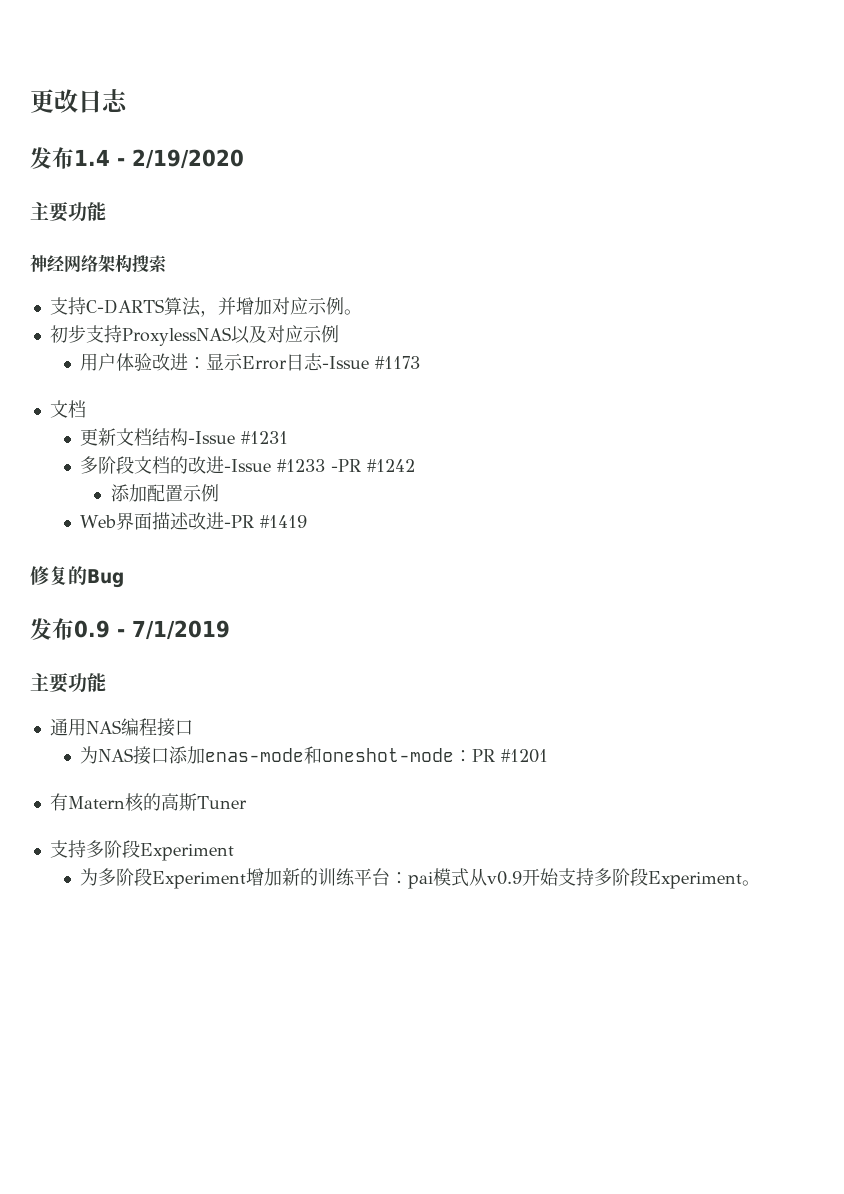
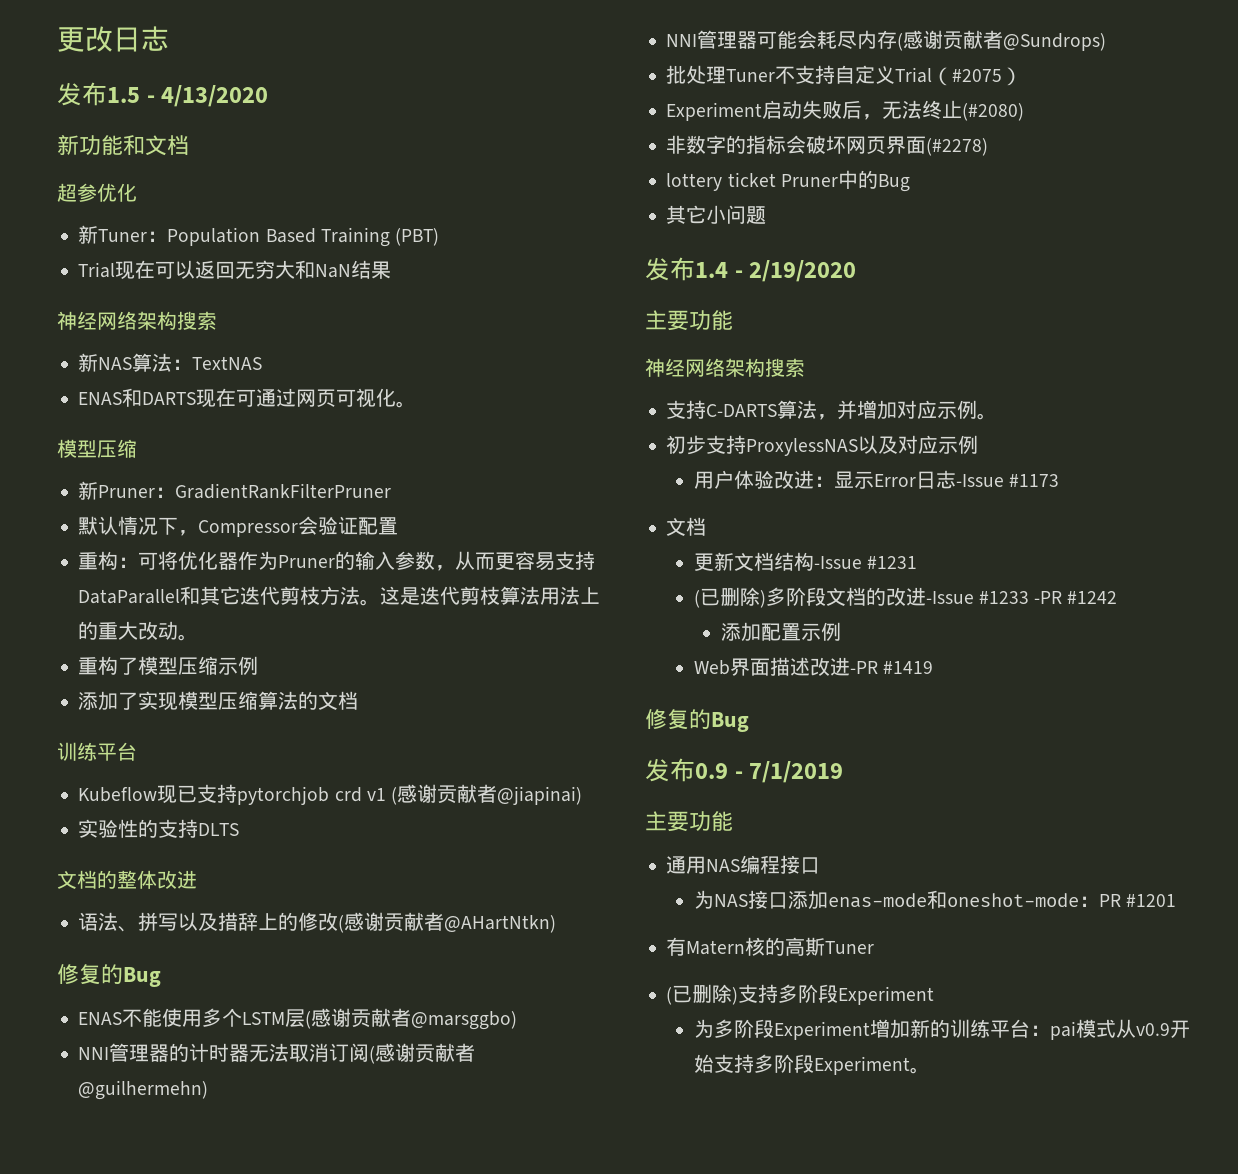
(128, 100) none -> [57,82,269,107] [57,135,189,156] [57,183,137,202] [78,225,440,247] [78,260,392,280] [57,311,217,330] [78,353,263,372] [78,388,417,408] [57,439,137,458] [78,481,392,500] [78,516,399,537] [78,551,596,571] [78,586,601,606] [78,621,199,641] [78,656,259,675] [78,691,359,711] [57,742,137,761] [78,784,583,805] [78,819,240,838] [57,870,197,889] [78,912,557,933] [57,964,161,987] [78,1008,518,1030] [78,1043,476,1064] [78,1080,209,1100] [666,30,1107,51] [666,65,1023,86] [666,100,1025,121] [666,135,989,156] [666,170,910,192] [666,205,767,224] // 发布1.5 - 4/13/2020 // 新功能和文档 // 超参优化 // 新Tuner：Population Based Training (PBT) // Trial现在可以返回无穷大和NaN结果 // 神经网络架构搜索 // 新NAS算法：TextNAS // ENAS和DARTS现在可通过网页可视化。 // 模型压缩 // 新Pruner：GradientRankFilterPruner // 默认情况下，Compressor会验证配置 // 重构：可将优化器作为Pruner的输入参数，从而更容易支持DataParallel和其它迭代剪枝方法。这是迭代剪枝算法用法上的重大改动。 // 重构了模型压缩示例 // 添加了实现模型压缩算法的文档 // 训练平台 // Kubeflow现已支持pytorchjob crd v1 (感谢贡献者@jiapinai) // 实验性的支持DLTS // 文档的整体改进 // 语法、拼写以及措辞上的修改(感谢贡献者@AHartNtkn) // 修复的Bug // ENAS不能使用多个LSTM层(感谢贡献者@marsggbo) // NNI管理器的计时器无法取消订阅(感谢贡献者@guilhermehn) // NNI管理器可能会耗尽内存(感谢贡献者@Sundrops) // 批处理Tuner不支持自定义Trial（#2075） // Experiment启动失败后，无法终止(#2080) // 非数字的指标会破坏网页界面(#2278) // lottery ticket Pruner中的Bug // 其它小问题
(289, 437) none -> [693,587,766,608] (已删除)
(247, 802) none -> [666,984,739,1005] (已删除)

